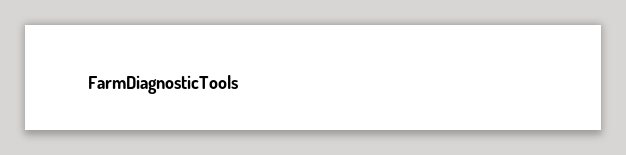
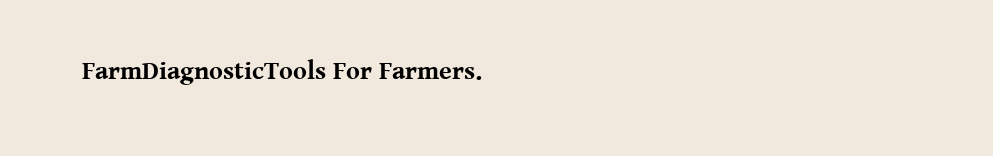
(238, 84) none -> [333,63,483,80] For Farmers.

